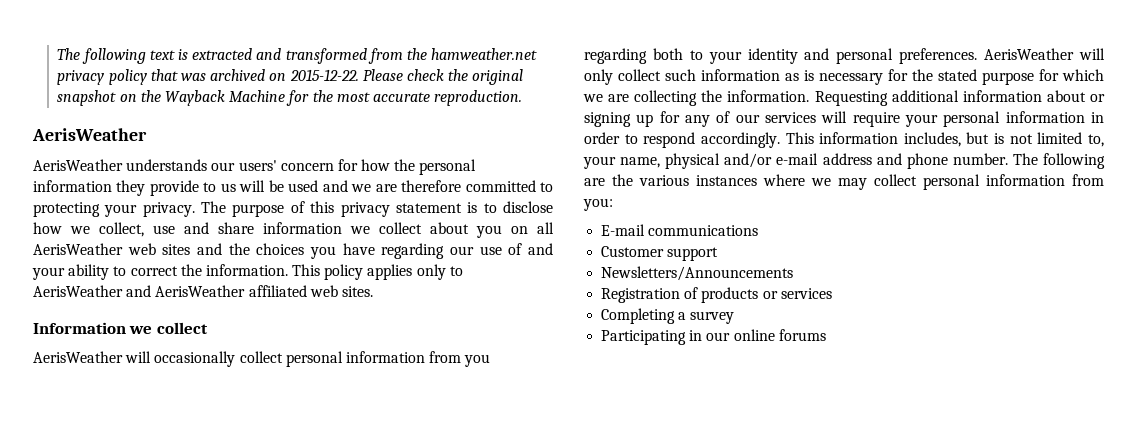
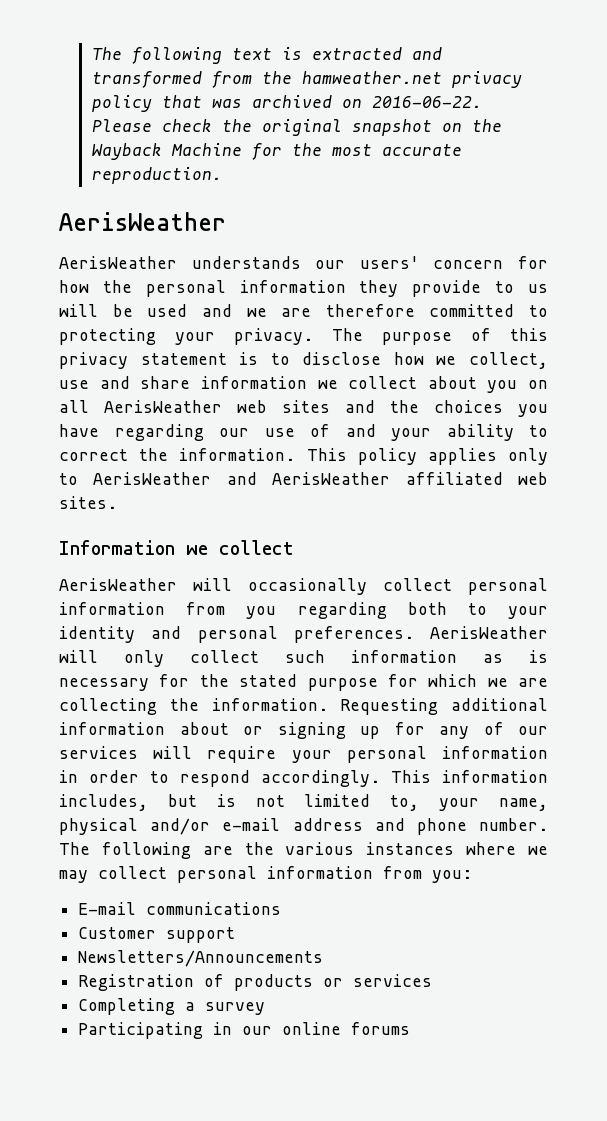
[289,69,359,81] 2015-12-22. -> [371,96,482,108] 2016-06-22.

